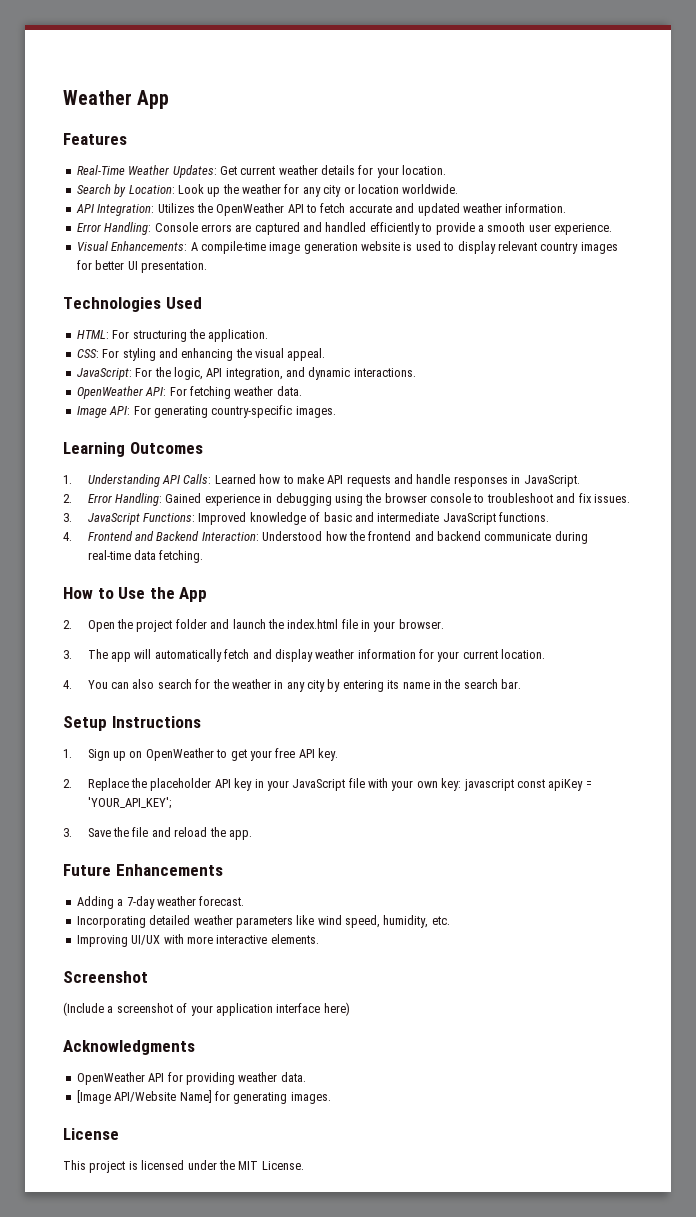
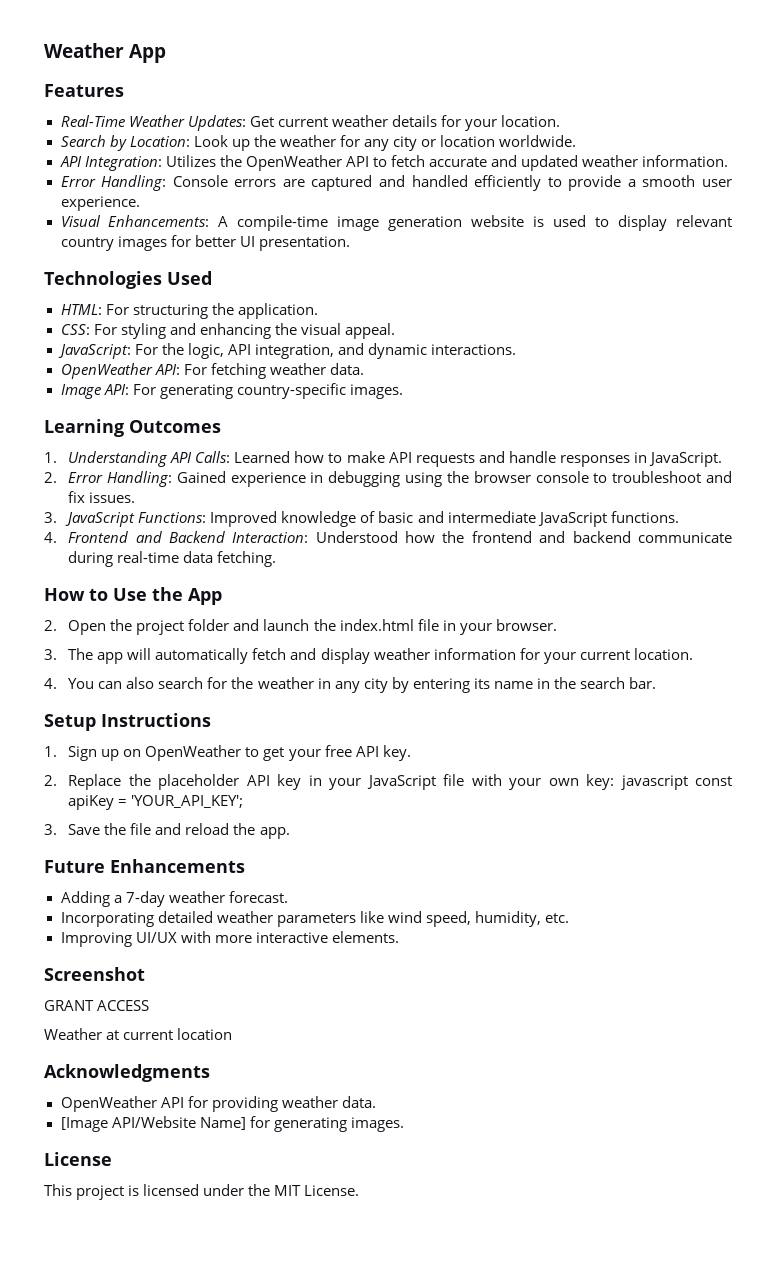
[63,1002,350,1016] (Include a screenshot of your application interface here) -> [44,1000,150,1011] [44,1028,233,1040] GRANT ACCESS // Weather at current location

